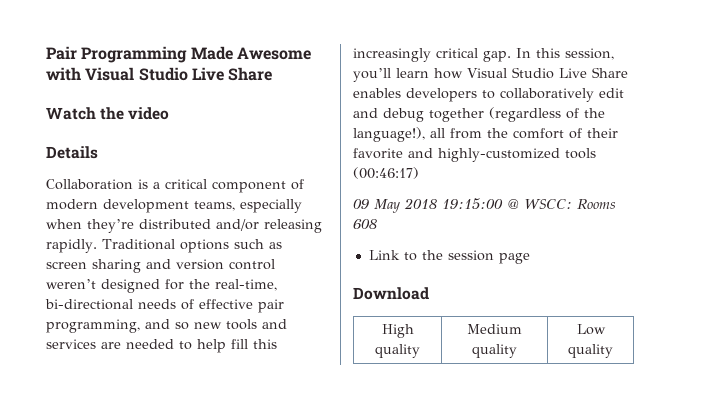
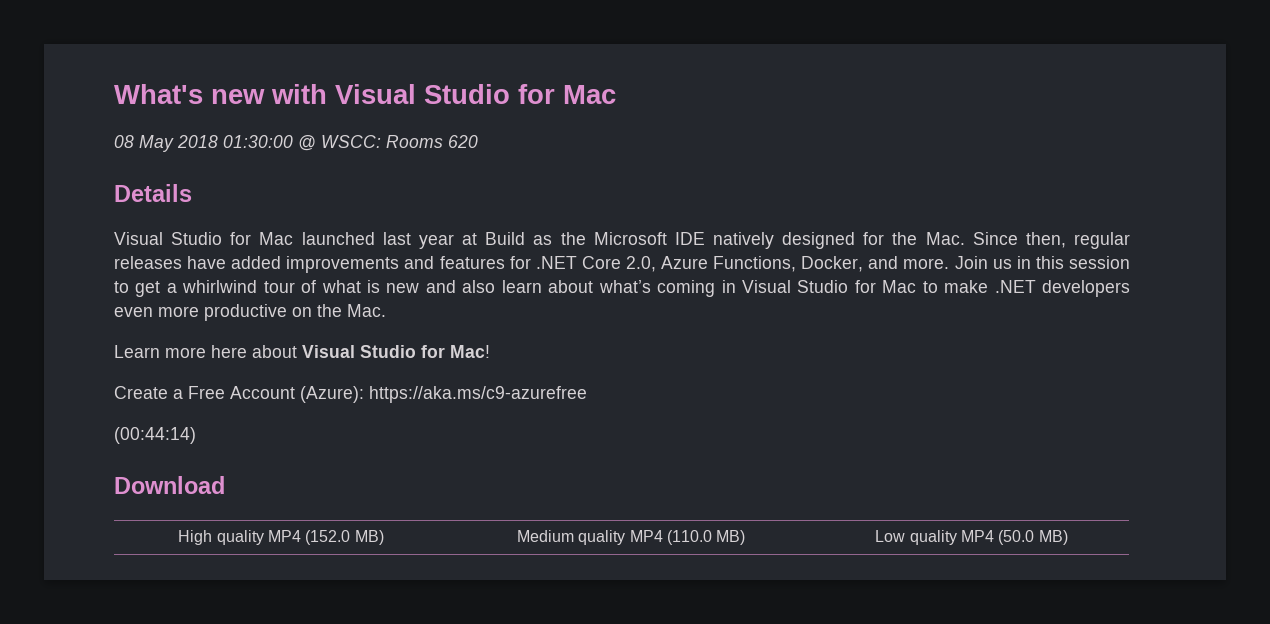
[46,46,311,63] [46,67,273,81] [46,107,170,120] [46,146,98,159] [46,179,304,193] [46,199,302,213] [46,219,322,233] [46,239,282,253] [46,259,275,273] [46,279,277,293] [45,299,284,313] [46,319,287,333] [46,339,277,353] [353,48,614,62] [353,67,628,82] [353,88,624,102] [353,107,605,122] [353,127,618,142] [353,148,596,162] [353,167,419,179] [353,198,616,213] [353,219,377,229] [368,250,530,264] Pair Programming Made Awesome with Visual Studio Live Share // Watch the video // Details // Collaboration is a critical component of modern development teams, especially when they’re distributed and/or releasing rapidly. Traditional options such as screen sharing and version control weren’t designed for the real-time, bi-directional needs of effective pair programming, and so new tools and services are needed to help fill this increasingly critical gap. In this session, you’ll learn how Visual Studio Live Share enables developers to collaboratively edit and debug together (regardless of the language!), all from the comfort of their favorite and highly-customized tools (00:46:17) // 09 May 2018 19:15:00 @ WSCC: Rooms 608 // Link to the session page -> [114,84,616,104] [114,135,478,152] [114,184,192,202] [114,232,1130,249] [114,256,1130,273] [114,280,1130,297] [114,304,386,321] [114,345,490,358] [114,386,587,403] [114,427,196,444] What's new with Visual Studio for Mac // 08 May 2018 01:30:00 @ WSCC: Rooms 620 // Details // Visual Studio for Mac launched last year at Build as the Microsoft IDE natively designed for the Mac. Since then, regular releases have added improvements and features for .NET Core 2.0, Azure Functions, Docker, and more. Join us in this session to get a whirlwind tour of what is new and also learn about what’s coming in Visual Studio for Mac to make .NET developers even more productive on the Mac. // Learn more here about Visual Studio for Mac! // Create a Free Account (Azure): https://aka.ms/c9-azurefree // (00:44:14)
(420, 351) none -> [268,530,384,545] MP4 (152.0 MB)
(517, 351) none -> [629,530,746,545] MP4 (110.0 MB)
(613, 351) none -> [961,530,1068,545] MP4 (50.0 MB)

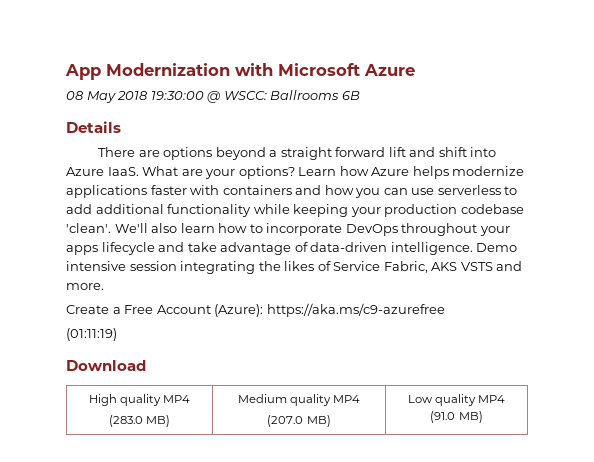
[114,84,616,104] What's new with Visual Studio for Mac -> [65,63,415,80] App Modernization with Microsoft Azure
[223,135,293,148] 01:30:00 -> [150,91,204,100] 19:30:00
[386,135,478,148] Rooms 620 -> [270,90,360,100] Ballrooms 6B
[114,232,1130,249] [114,256,1130,273] [114,280,1130,297] [114,304,386,321] [114,345,490,358] Visual Studio for Mac launched last year at Build as the Microsoft IDE natively designed for the Mac. Since then, regular releases have added improvements and features for .NET Core 2.0, Azure Functions, Docker, and more. Join us in this session to get a whirlwind tour of what is new and also learn about what’s coming in Visual Studio for Mac to make .NET developers even more productive on the Mac. // Learn more here about Visual Studio for Mac! -> [98,147,497,160] [66,166,525,179] [66,185,518,198] [66,204,524,217] [66,223,510,236] [66,242,518,255] [66,261,523,274] [66,283,104,290] There are options beyond a straight forward lift and shift into Azure IaaS. What are your options? Learn how Azure helps modernize applications faster with containers and how you can use serverless to add additional functionality while keeping your production codebase 'clean'. We'll also learn how to incorporate DevOps throughout your apps lifecycle and take advantage of data-driven intelligence. Demo intensive session integrating the likes of Service Fabric, AKS VSTS and more.
[114,427,196,444] (00:44:14) -> [66,328,117,341] (01:11:19)
[305,530,351,545] (152.0 -> [108,415,143,427] // (283.0
[666,530,712,545] (110.0 -> [267,415,304,427] // (207.0
[998,530,1035,545] (50.0 -> [430,411,456,423] // (91.0

